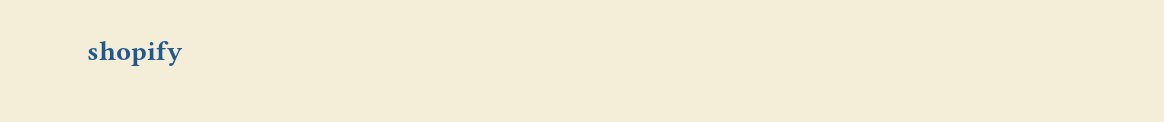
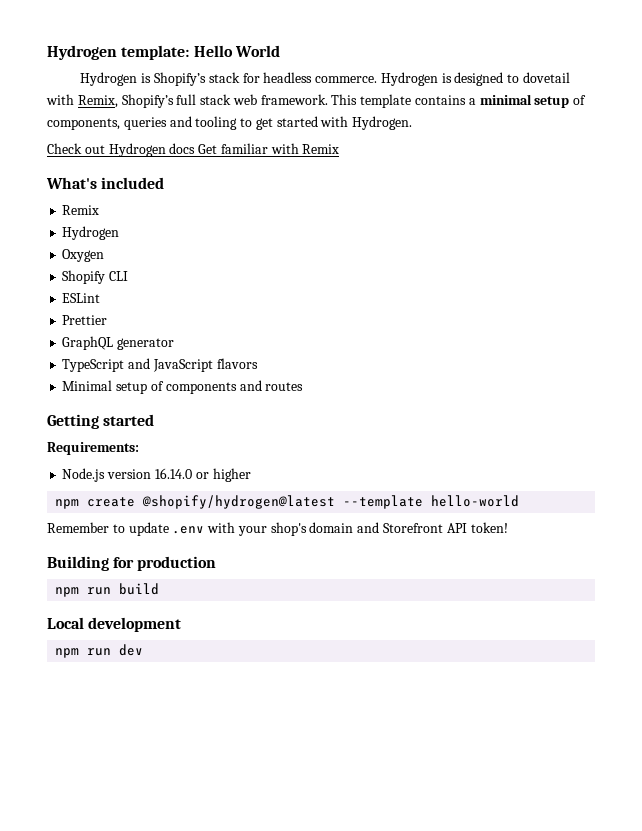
[87,41,183,66] shopify -> [47,45,280,60] [80,72,571,86] [46,94,587,108] [47,116,413,130] [47,143,340,157] [46,177,165,189] [62,205,100,215] [62,226,120,240] [62,249,105,262] [62,270,129,284] [62,293,101,303] [62,315,108,325] [62,336,175,350] [62,358,258,372] [62,380,304,394] [47,414,155,429] [47,442,139,455] [62,468,251,482] [55,495,520,509] [47,522,508,536] [47,556,217,571] [55,583,160,597] [47,617,182,632] [55,644,144,658] Hydrogen template: Hello World // Hydrogen is Shopify’s stack for headless commerce. Hydrogen is designed to dovetail with Remix, Shopify’s full stack web framework. This template contains a minimal setup of components, queries and tooling to get started with Hydrogen. // Check out Hydrogen docs Get familiar with Remix // What's included // Remix // Hydrogen // Oxygen // Shopify CLI // ESLint // Prettier // GraphQL generator // TypeScript and JavaScript flavors // Minimal setup of components and routes // Getting started // Requirements: // Node.js version 16.14.0 or higher // npm create @shopify/hydrogen@latest --template hello-world // Remember to update .env with your shop's domain and Storefront API token! // Building for production // npm run build // Local development // npm run dev

